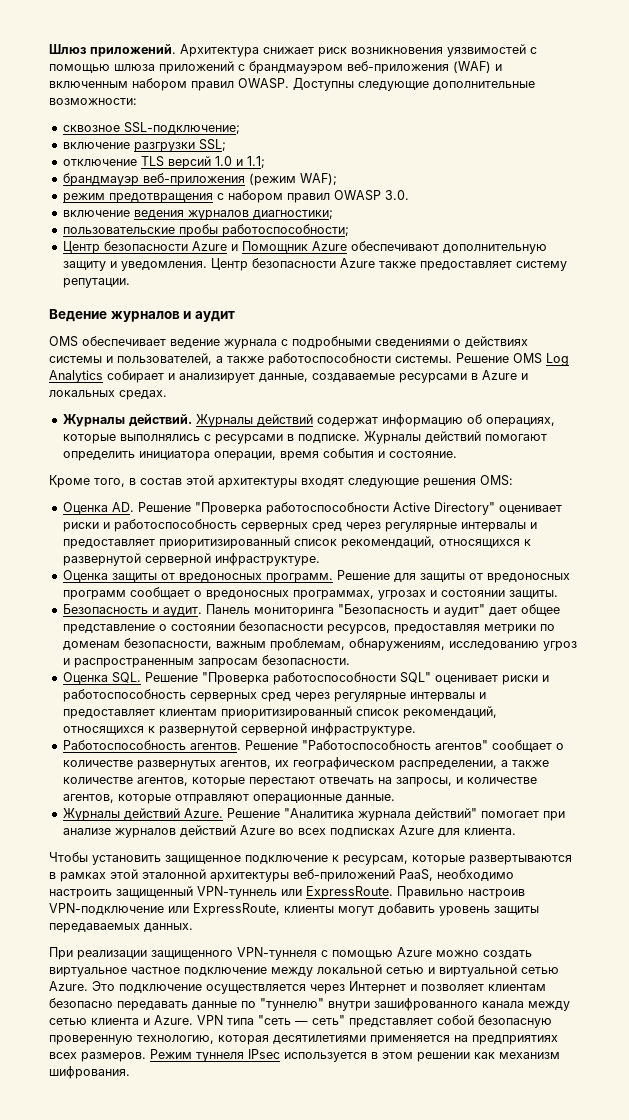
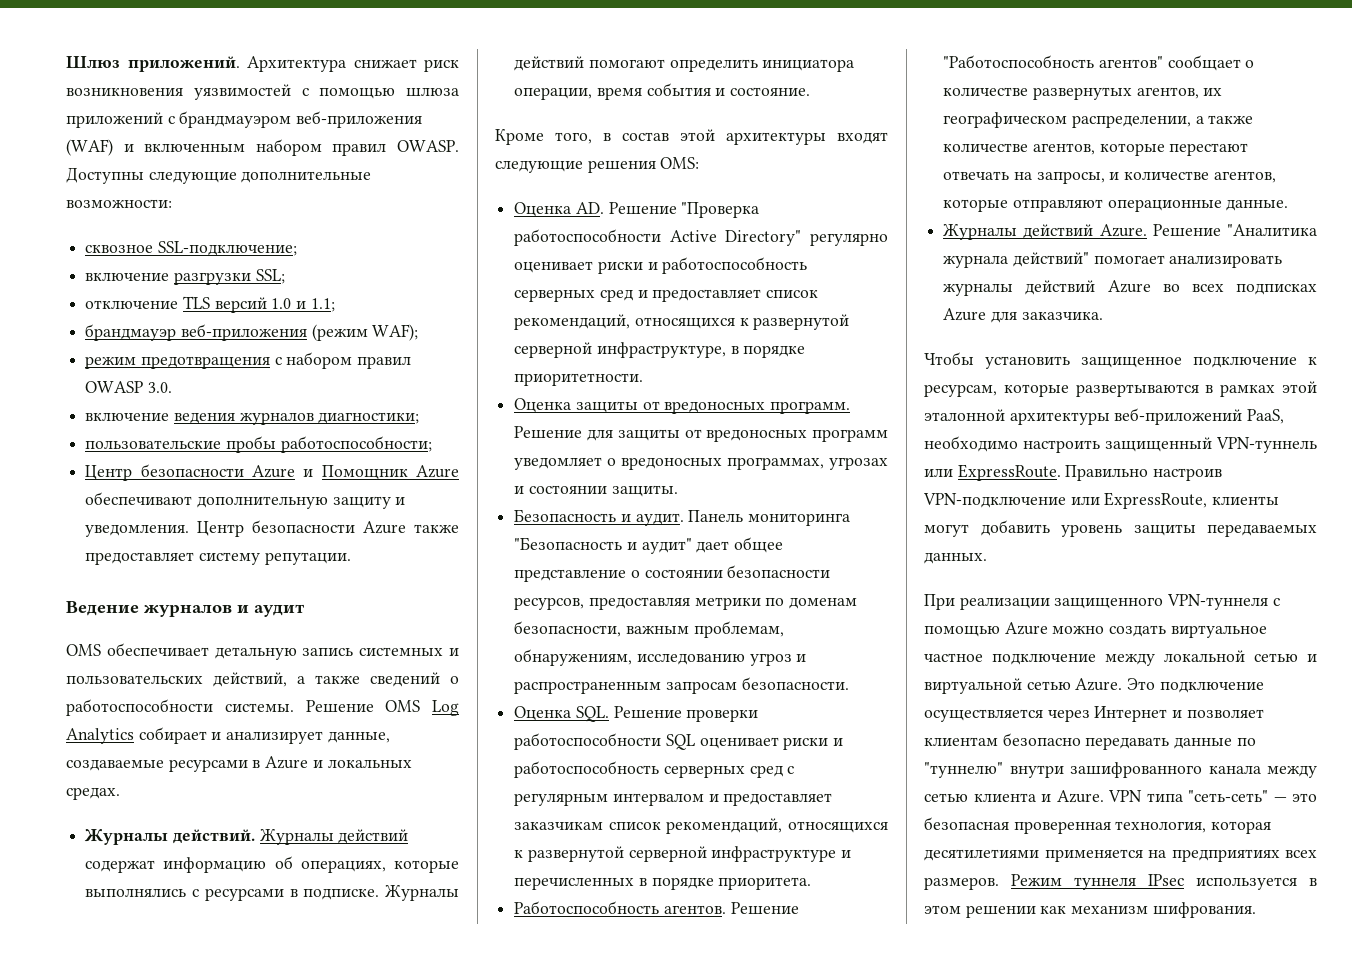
[170,336,528,349] [49,353,264,365] ведение журнала с подробными сведениями о действиях системы и пользователей, а также -> [214,647,460,660] [66,672,459,687] детальную запись системных и пользовательских действий, а также сведений о
[498,505,562,514] [62,519,537,532] [62,536,531,549] [62,553,320,566] оценивает риски и работоспособность серверных сред через регулярные интервалы и предоставляет приоритизированный список рекомендаций, относящихся к развернутой серверной инфраструктуре. -> [810,233,888,246] [514,257,808,274] [514,289,819,302] [514,314,850,330] [514,342,806,358] [514,373,644,386] регулярно оценивает риски и работоспособность серверных сред и предоставляет список рекомендаций, относящихся к развернутой серверной инфраструктуре, в порядке приоритетности.
[129,587,190,599] сообщает -> [514,457,603,470] уведомляет
[201,672,549,685] [62,689,486,702] [62,706,497,719] [62,723,416,736] "Проверка работоспособности SQL" оценивает риски и работоспособность серверных сред через регулярные интервалы и предоставляет клиентам приоритизированный список рекомендаций, относящихся к развернутой серверной инфраструктуре. -> [686,709,759,722] [514,733,844,750] [514,761,795,778] [514,793,833,806] [514,818,888,834] [514,846,852,862] [514,877,812,890] проверки работоспособности SQL оценивает риски и работоспособность серверных сред с регулярным интервалом и предоставляет заказчикам список рекомендаций, относящихся к развернутой серверной инфраструктуре и перечисленных в порядке приоритета.
[542,811,565,821] [62,828,176,838] при анализе журналов -> [1169,255,1283,268] [943,283,1014,296] анализировать журналы
[463,828,516,835] клиента. -> [1021,312,1103,320] заказчика.
[258,1015,552,1028] [49,1035,214,1045] "сеть — сеть" представляет собой безопасную проверенную технологию, -> [1188,790,1317,802] [924,817,1207,834] "сеть-сеть" — это безопасная проверенная технология,

